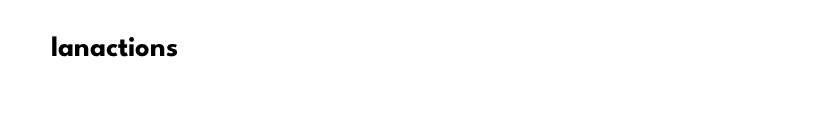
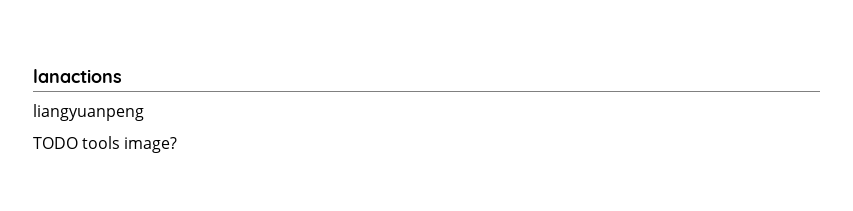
(178, 46) none -> [33,104,144,121] [33,136,178,153] // liangyuanpeng // TODO tools image?

